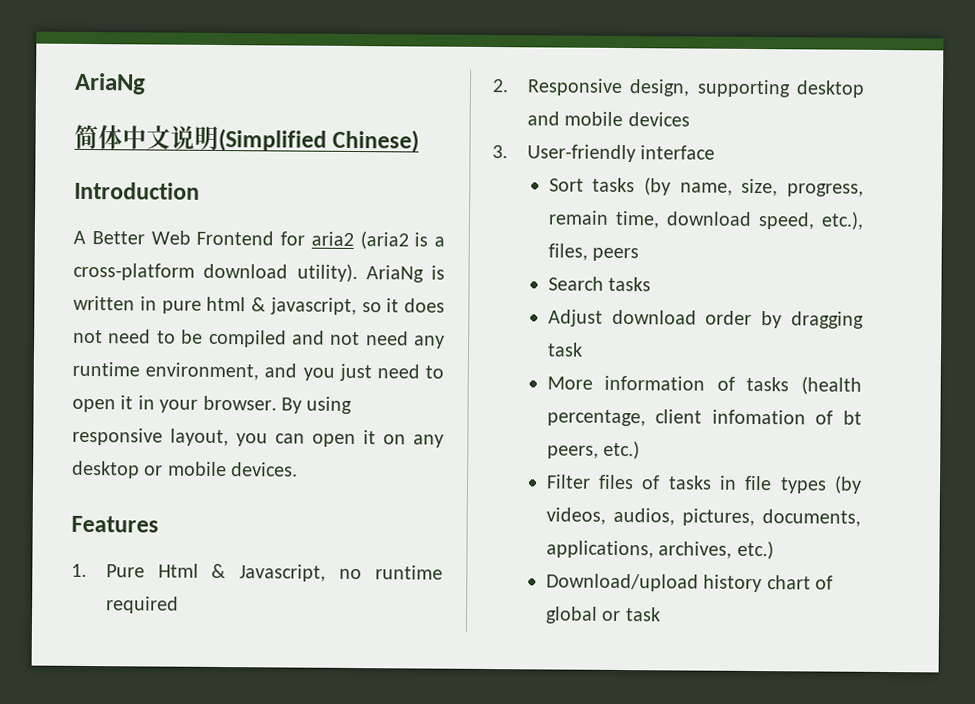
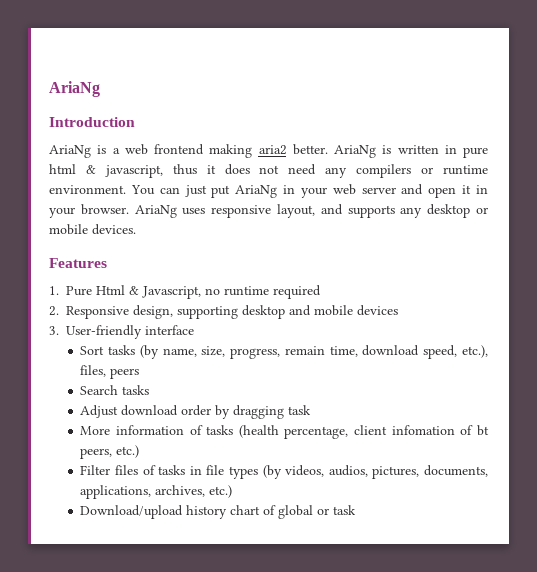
[74,124,420,153] [74,181,200,200] [73,230,445,250] [73,262,358,283] 简体中文说明(Simplified Chinese) // Introduction // A Better Web Frontend for aria2 (aria2 is a cross-platform download utility). -> [49,117,135,127] [49,144,328,158] Introduction // AriaNg is a web frontend making aria2 better.
[361,302,382,313] so -> [172,164,197,175] thus
[156,329,445,349] [72,361,445,382] to be compiled and not need any runtime environment, and you just need to -> [325,164,489,178] [49,184,424,198] any compilers or runtime environment. You can just put AriaNg in your web server and
[281,396,353,414] [72,427,406,448] By using responsive layout, you can open it on -> [134,204,395,218] AriaNg uses responsive layout, and supports

